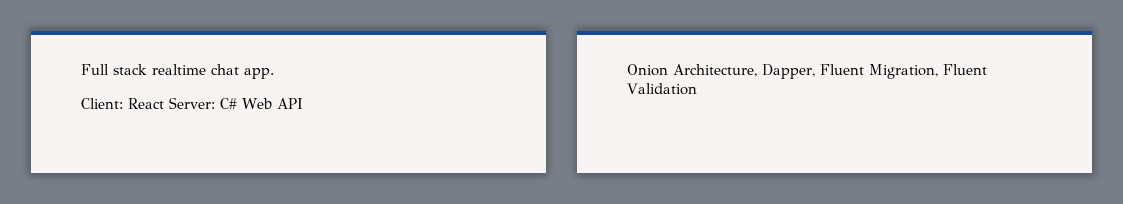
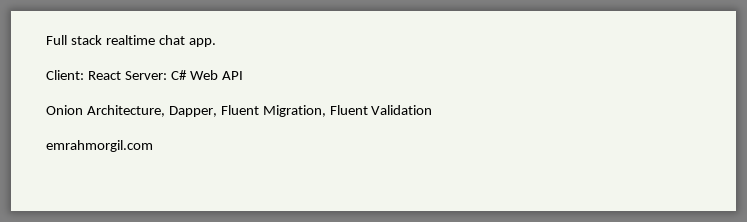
(697, 89) none -> [46,140,153,152] // emrahmorgil.com

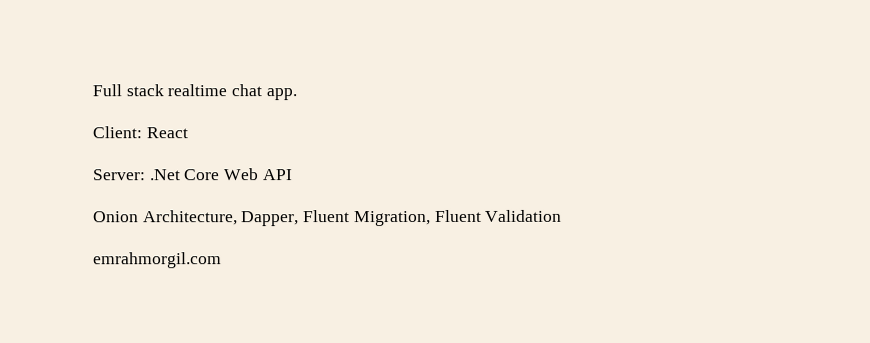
[124,70,187,80] Server: C# -> [92,169,221,181] // Server: .Net Core

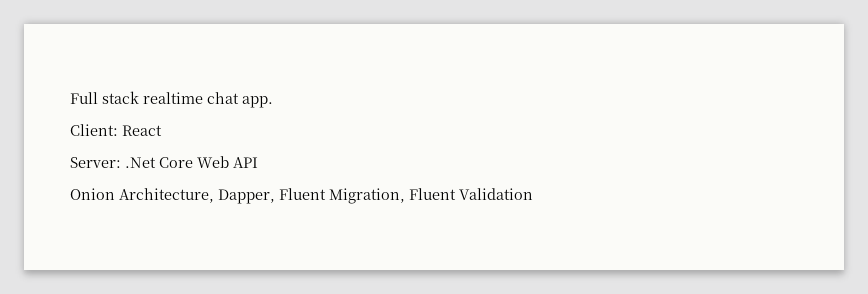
[93,252,222,269] // emrahmorgil.com -> (533, 194) none

